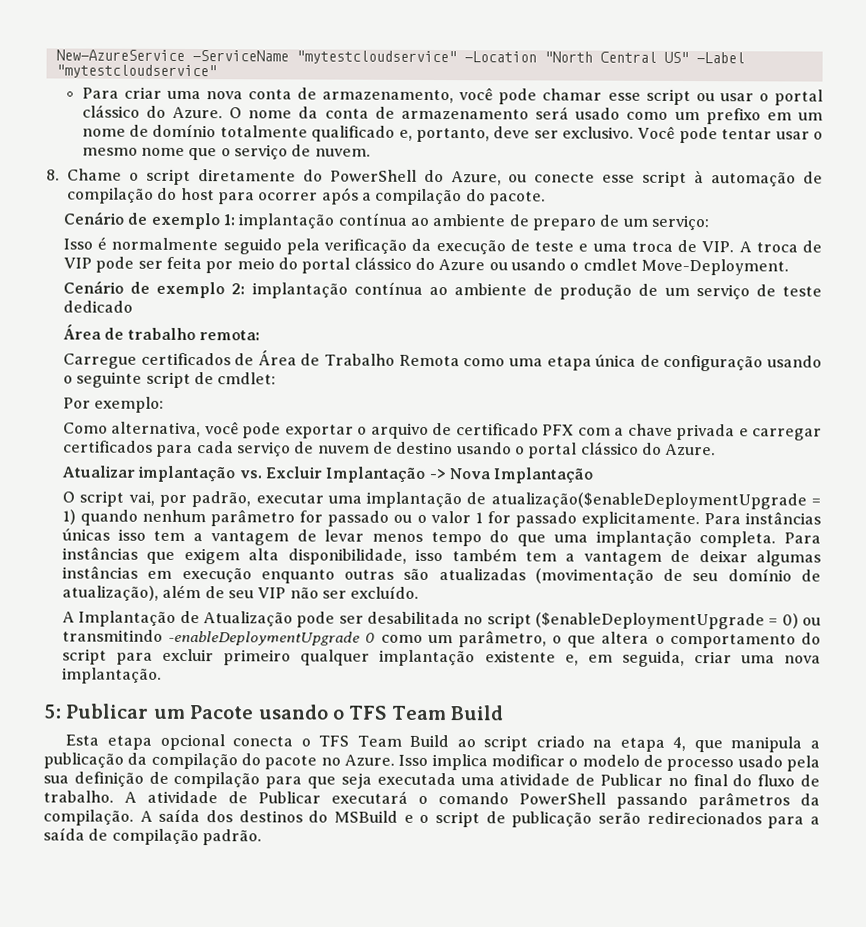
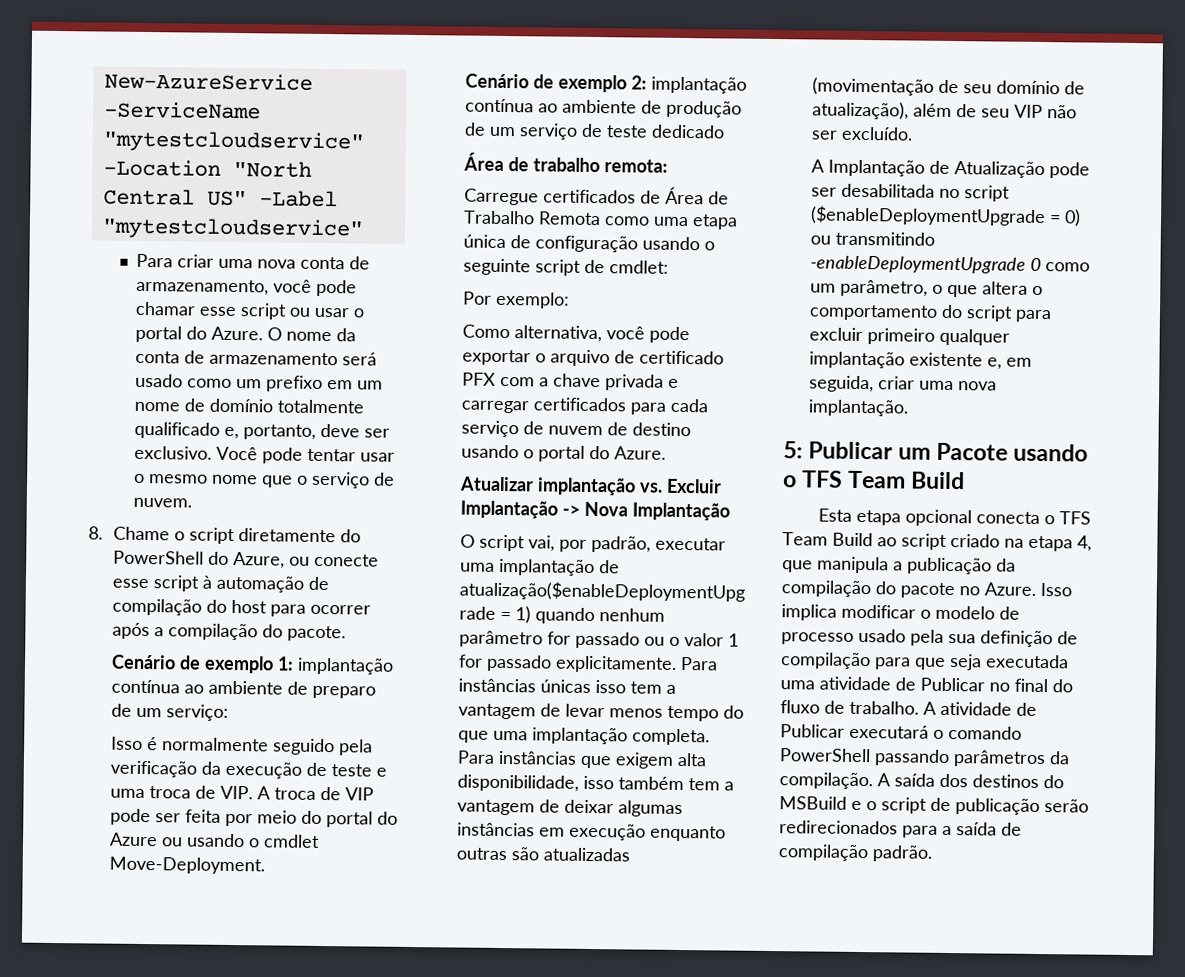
[81,104,140,118] clássico -> (182, 334) none
[353,256,412,270] clássico -> (374, 819) none
[580,441,639,455] clássico -> (586, 453) none

